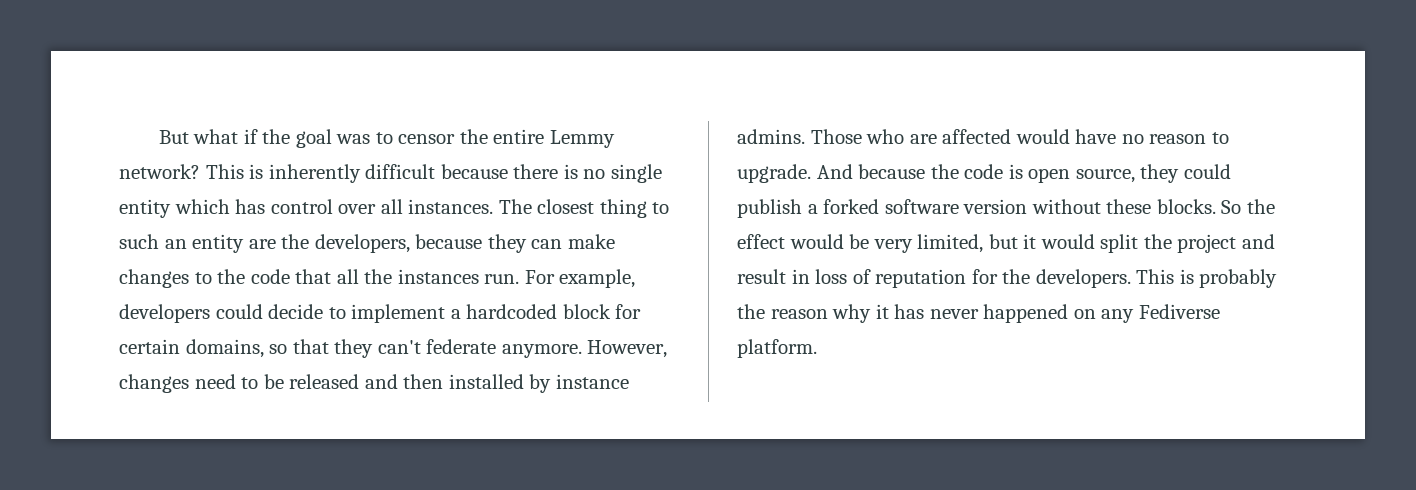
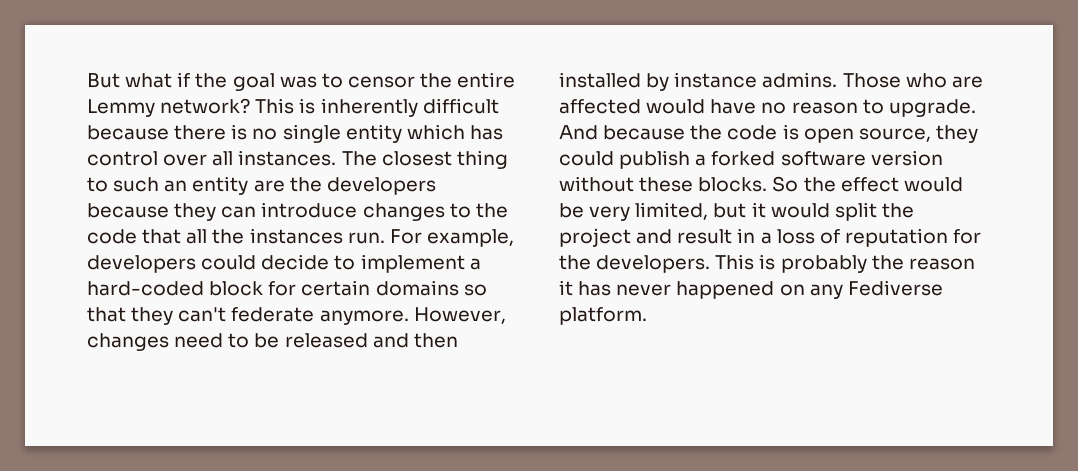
[314,234,410,253] developers, -> [326,177,436,195] developers
[567,234,615,249] make -> [261,202,358,218] introduce
[466,304,558,319] hardcoded -> [87,281,204,296] hard-coded
[185,339,264,358] domains, -> [375,280,459,296] domains
(810, 276) none -> [760,232,772,244] a
[832,304,872,323] why -> (975, 264) none

